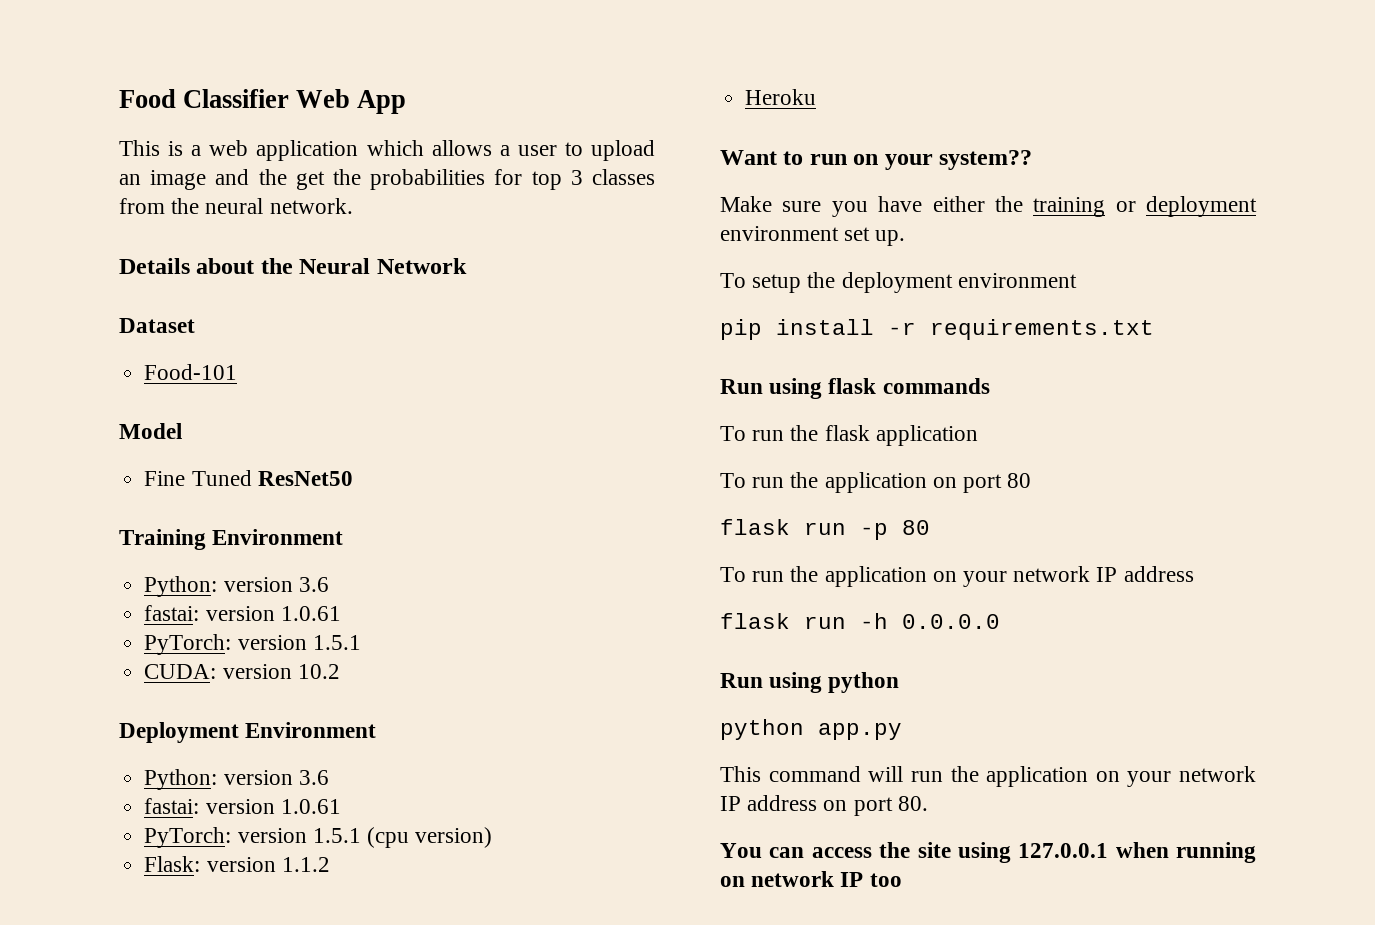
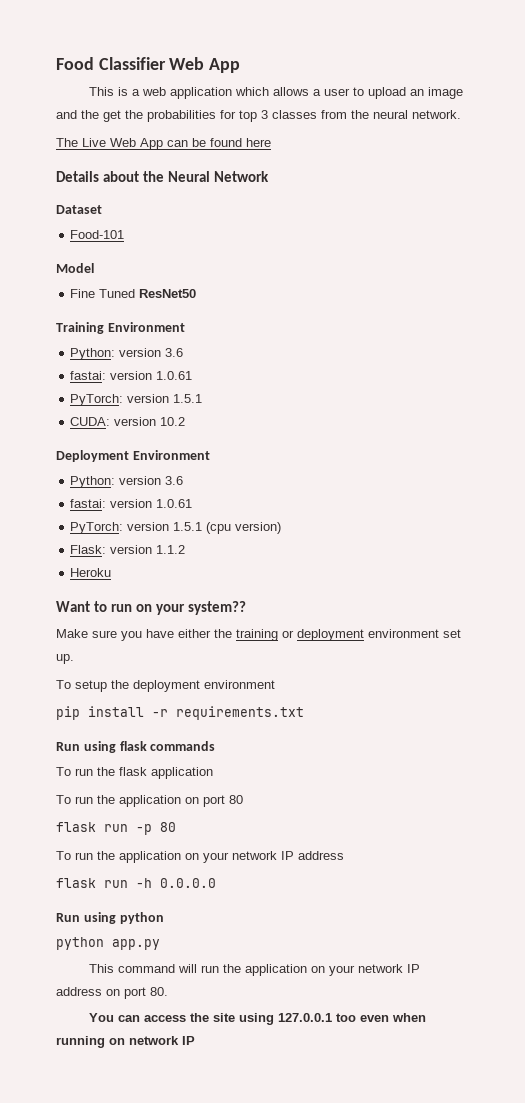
(353, 206) none -> [56,138,271,150] // The Live Web App can be found here
(1109, 850) none -> [335,1013,389,1022] too even
[869,873,902,887] too -> (195, 1040) none

